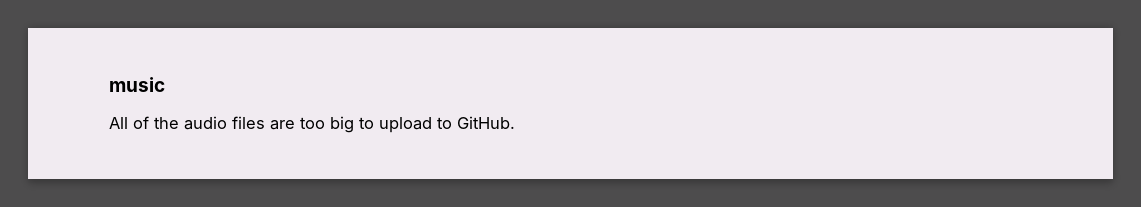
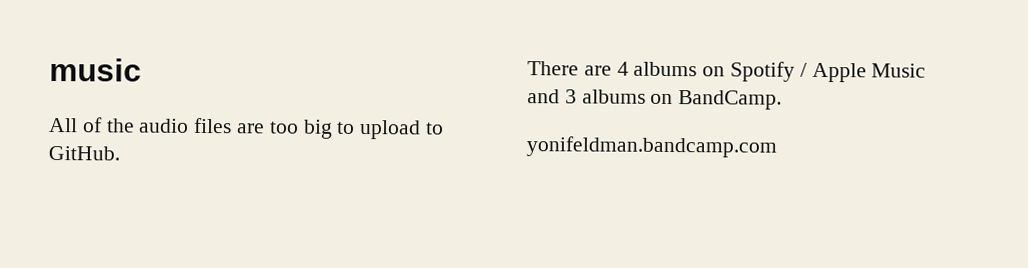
(515, 122) none -> [527,61,927,83] [527,89,783,110] [526,136,777,158] // There are 4 albums on Spotify / Apple Music and 3 albums on BandCamp. // yonifeldman.bandcamp.com

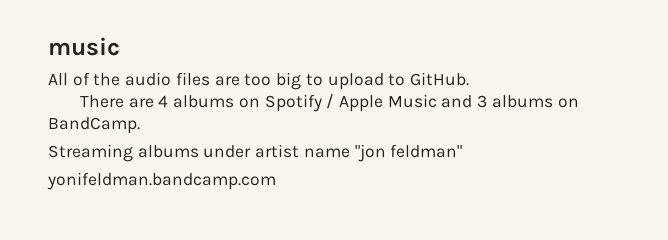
(783, 100) none -> [48,144,463,162] // Streaming albums under artist name "jon feldman"

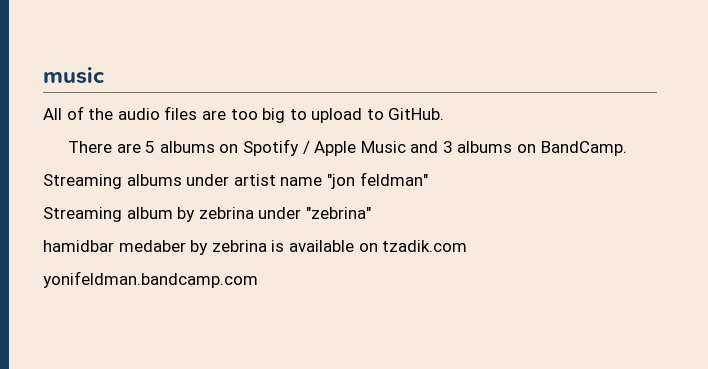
[158,95,169,107] 4 -> [145,141,156,153] 5
(463, 151) none -> [43,207,371,222] [43,240,468,255] // Streaming album by zebrina under "zebrina" // hamidbar medaber by zebrina is available on tzadik.com

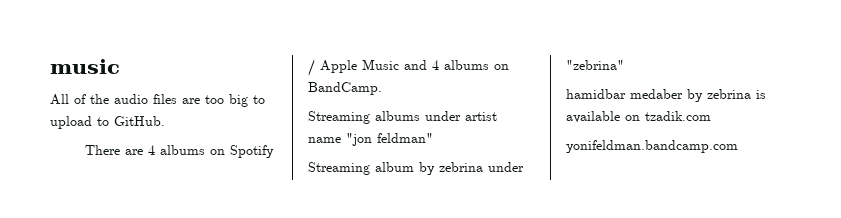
[145,141,156,153] 5 -> [148,145,156,155] 4
[442,141,453,153] 3 -> [432,60,439,70] 4

